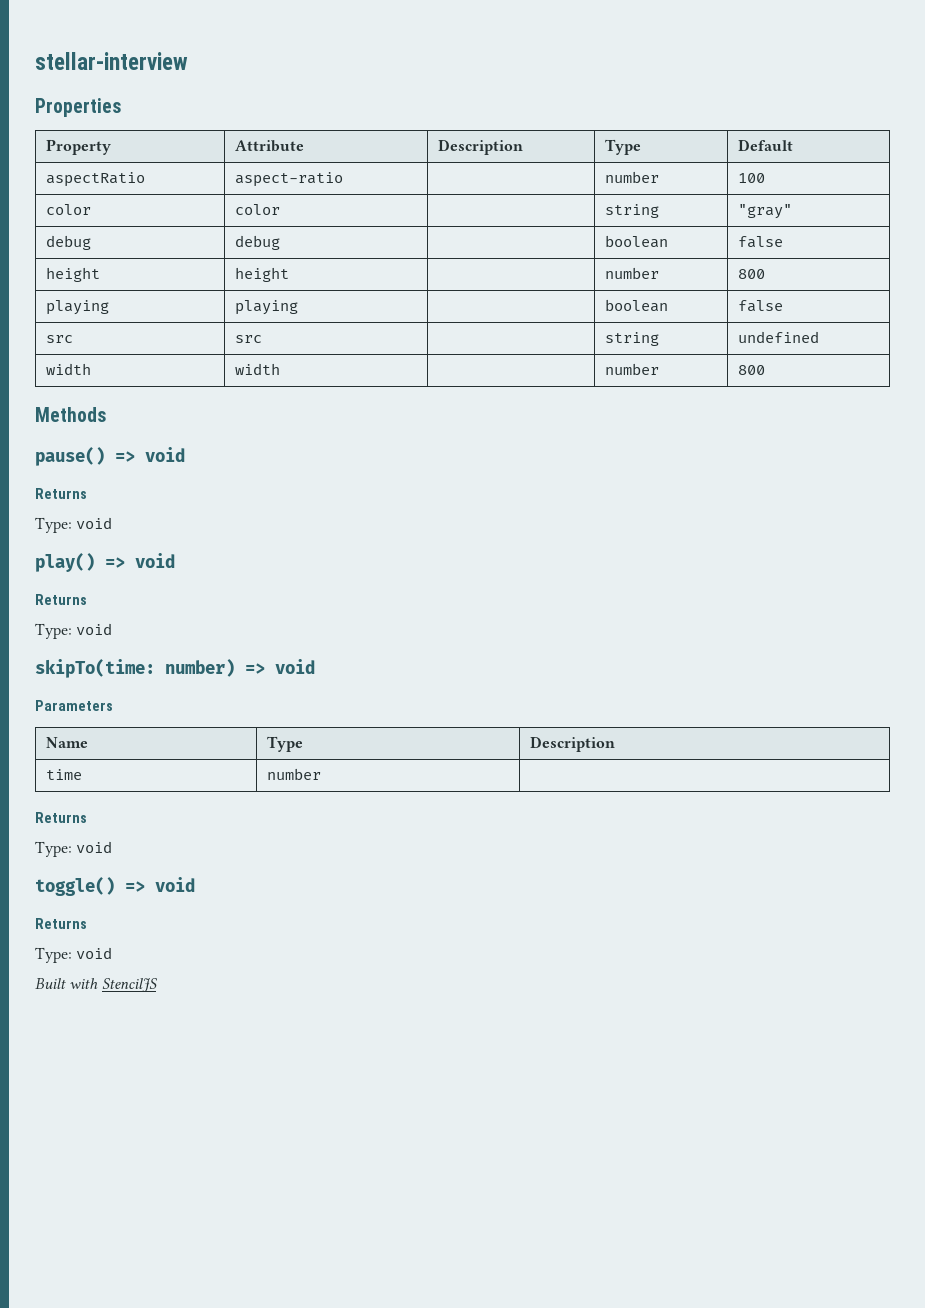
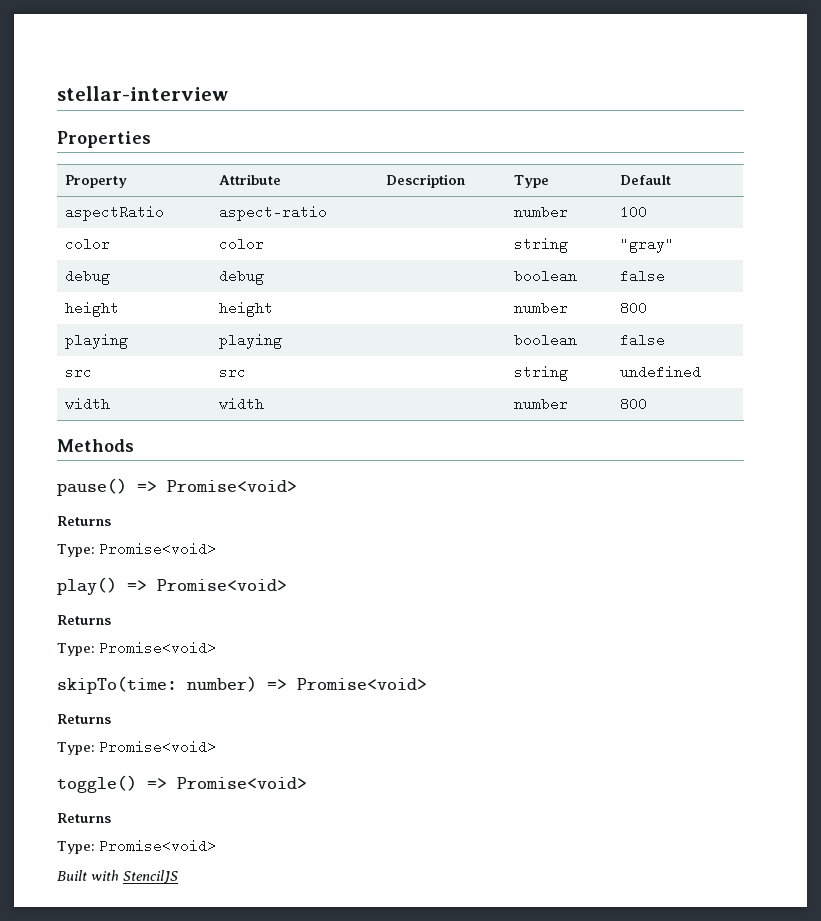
[145,447,185,462] [35,488,87,499] [35,517,113,533] void // Returns // Type: void -> [167,480,297,492] [57,516,111,526] [57,542,216,557] Promise<void> // Returns // Type: Promise<void>
[135,553,175,568] [35,594,87,605] [35,623,113,639] void // Returns // Type: void -> [157,579,287,591] [57,615,111,625] [57,641,216,656] Promise<void> // Returns // Type: Promise<void>
[275,659,315,674] [35,700,113,711] [45,737,88,748] [266,736,303,752] [529,736,615,752] [45,769,82,780] [266,768,321,780] [35,812,87,823] [35,841,113,857] void // Parameters // Name | Type | Description // time | number | // Returns // Type: void -> [297,678,427,690] [57,714,111,724] [57,740,216,755] Promise<void> // Returns // Type: Promise<void>
[155,877,195,892] [35,918,87,929] [35,947,113,963] void // Returns // Type: void -> [177,777,307,789] [57,813,111,823] [57,839,216,854] Promise<void> // Returns // Type: Promise<void>

